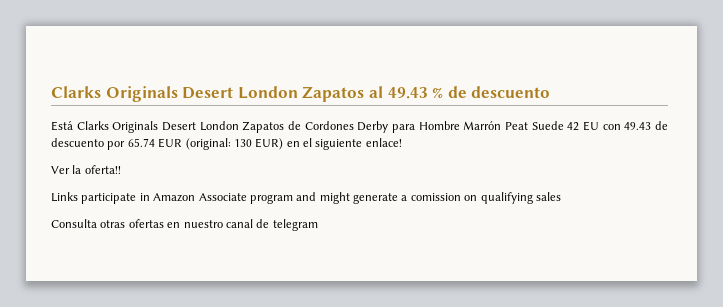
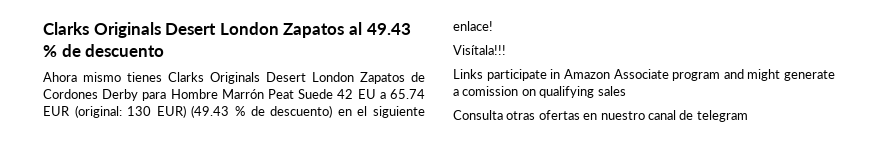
[51,121,73,131] Está -> [43,72,162,82] Ahora mismo tienes
[602,121,668,130] [51,138,126,150] con 49.43 de descuento por -> [379,92,386,99] a
(284, 144) none -> [191,105,333,118] (49.43 % de descuento)
[51,165,121,174] Ver la oferta!! -> [453,45,506,55] Visítala!!!

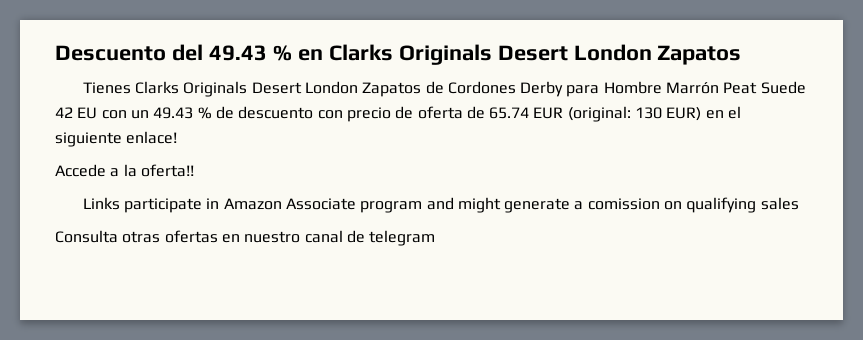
[43,22,411,38] [43,44,165,57] [43,72,162,82] Clarks Originals Desert London Zapatos al 49.43 % de descuento // Ahora mismo tienes -> [55,44,742,65] [82,82,131,94] Descuento del 49.43 % en Clarks Originals Desert London Zapatos // Tienes
[379,92,386,99] a -> [101,106,485,122] con un 49.43 % de descuento con precio de oferta de
[191,105,333,118] (49.43 % de descuento) -> (702, 114) none
[453,45,506,55] Visítala!!! -> [55,164,194,177] Accede a la oferta!!

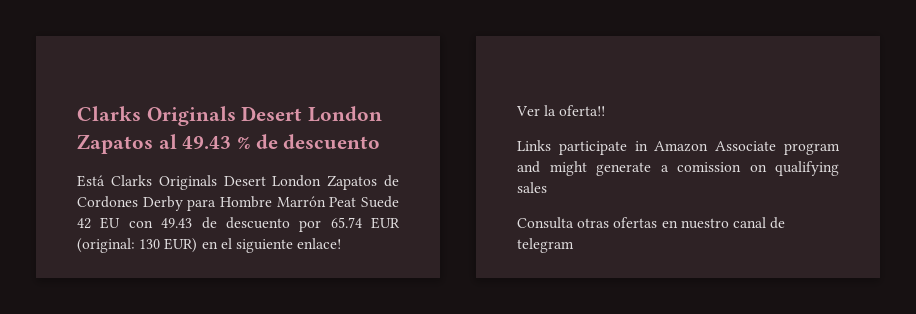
[55,44,742,65] [82,82,131,94] Descuento del 49.43 % en Clarks Originals Desert London Zapatos // Tienes -> [77,106,383,126] [77,134,381,154] [77,175,105,187] Clarks Originals Desert London Zapatos al 49.43 % de descuento // Está
[130,106,485,122] un 49.43 % de descuento con precio de oferta de -> [161,217,322,232] 49.43 de descuento por
[55,164,120,177] Accede a -> [516,106,540,116] Ver

